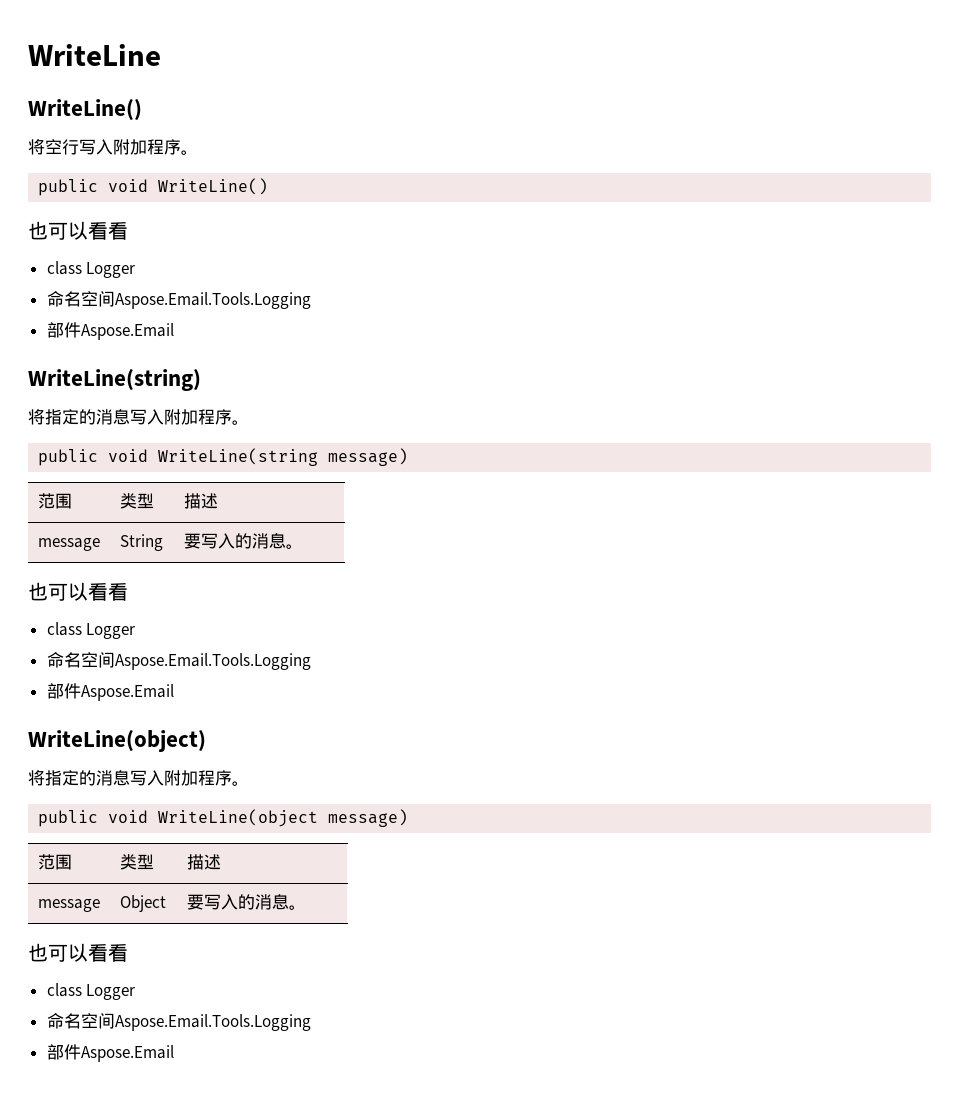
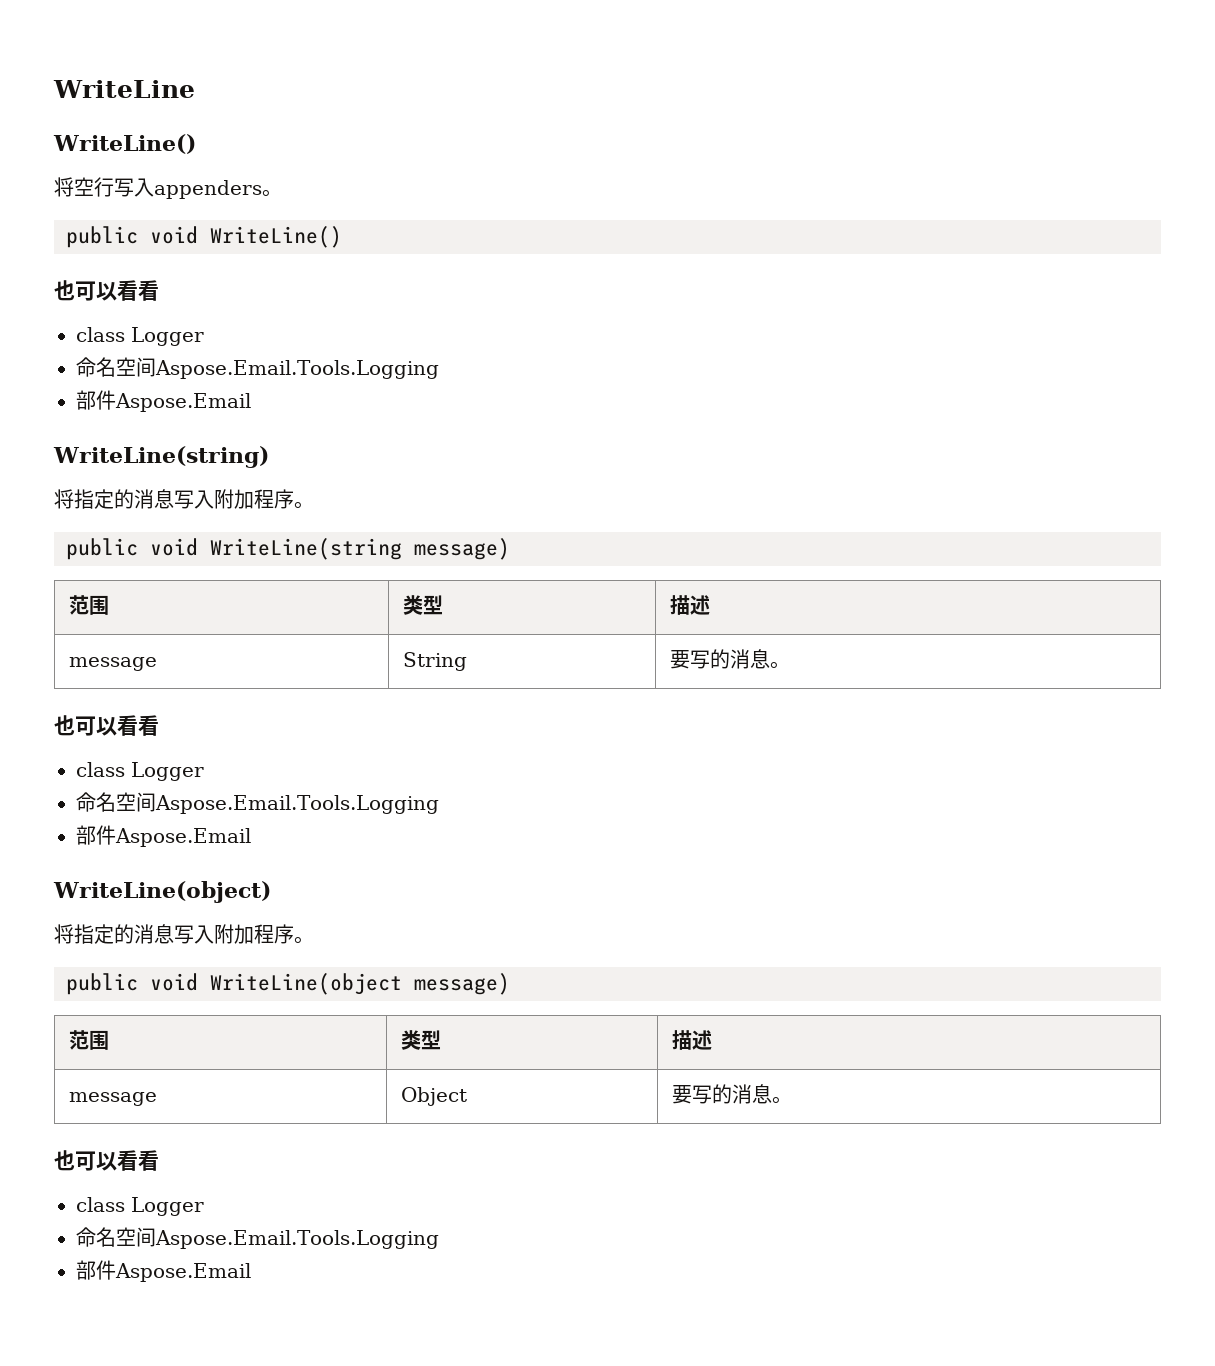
[113,139,181,155] 附加程序 -> [154,180,262,199] appenders
[217,533,235,549] 入 -> (710, 659) none
[220,894,238,910] 入 -> (712, 1094) none

